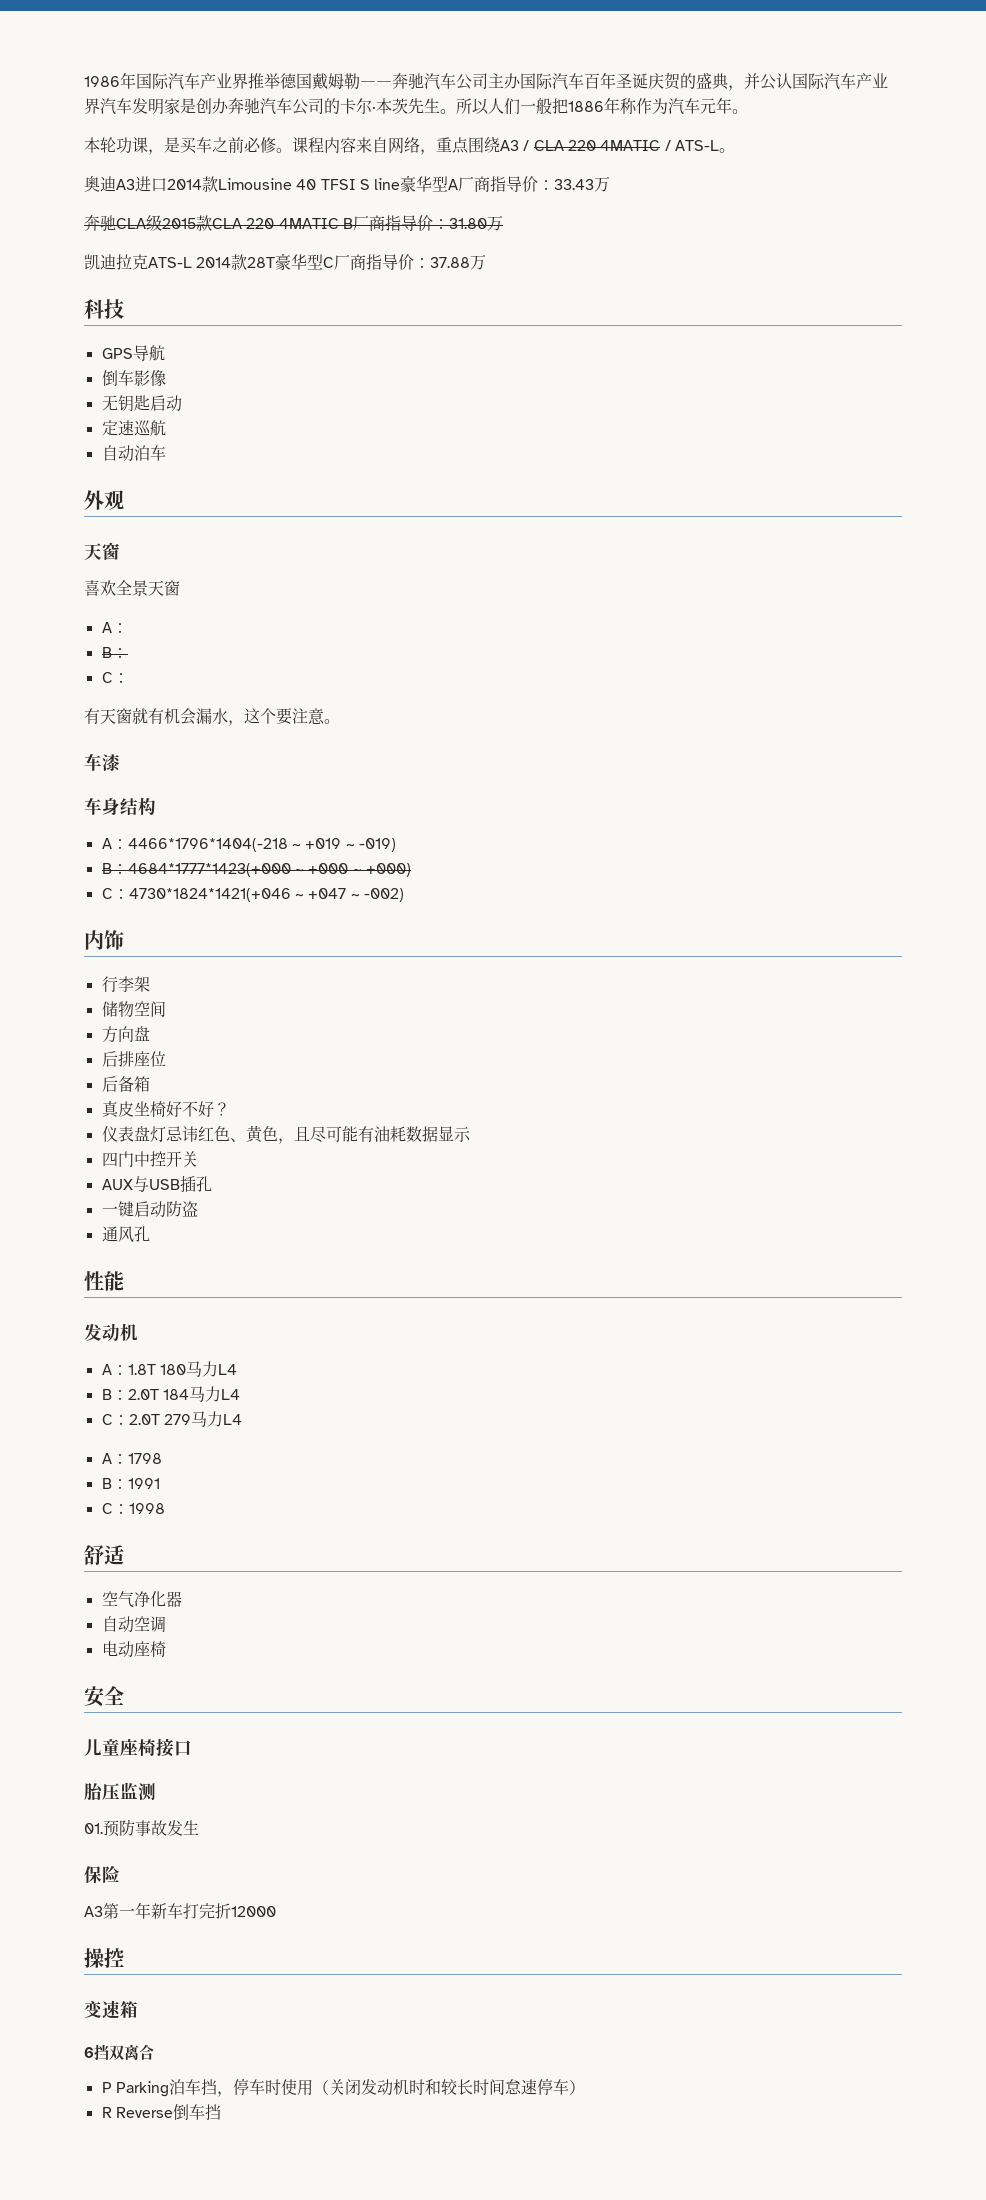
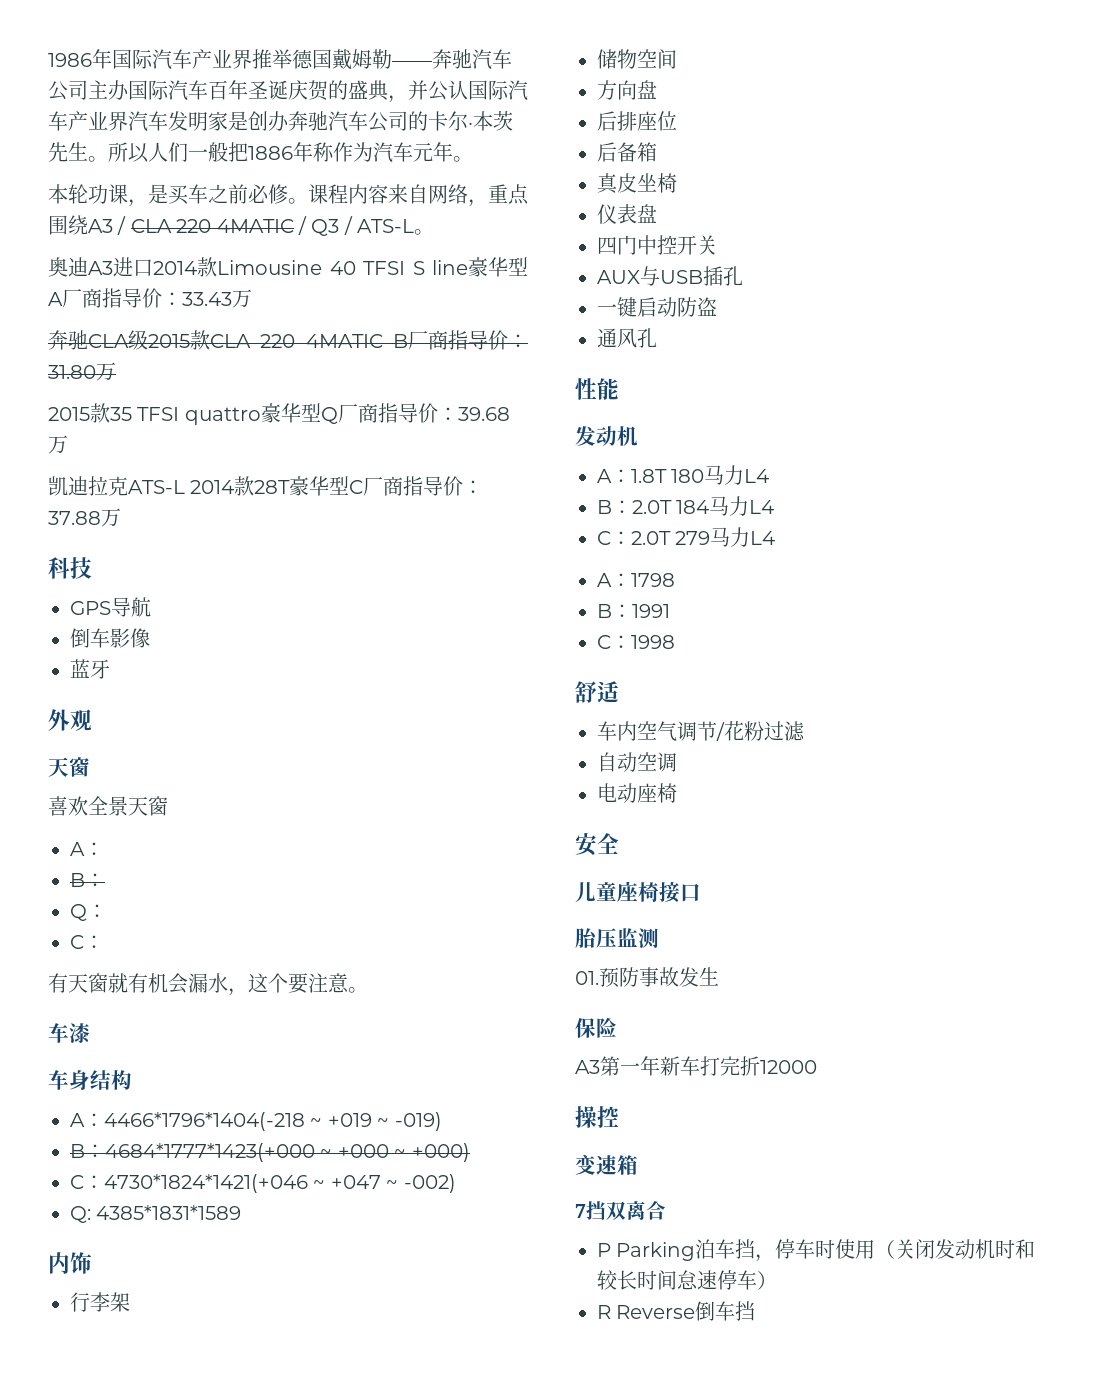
(671, 145) none -> [311,216,353,236] Q3 /
(503, 223) none -> [48,403,510,425] [48,435,68,454] // 2015款35 TFSI quattro豪华型Q厂商指导价：39.68万
[101,395,182,412] [101,420,166,436] [101,445,166,462] 无钥匙启动 // 定速巡航 // 自动泊车 -> [70,659,110,679] 蓝牙
(128, 653) none -> [70,904,107,921] // Q：
(404, 895) none -> [70,1205,242,1223] // Q: 4385*1831*1589
[165,1101,230,1117] 好不好？ -> (677, 183) none
[149,1125,471,1144] 灯忌讳红色、黄色，且尽可能有油耗数据显示 -> (657, 213) none
[101,1591,182,1608] 空气净化器 -> [597,721,805,741] 车内空气调节/花粉过滤
[84,2047,94,2058] 6 -> [575,1204,586,1218] 7

